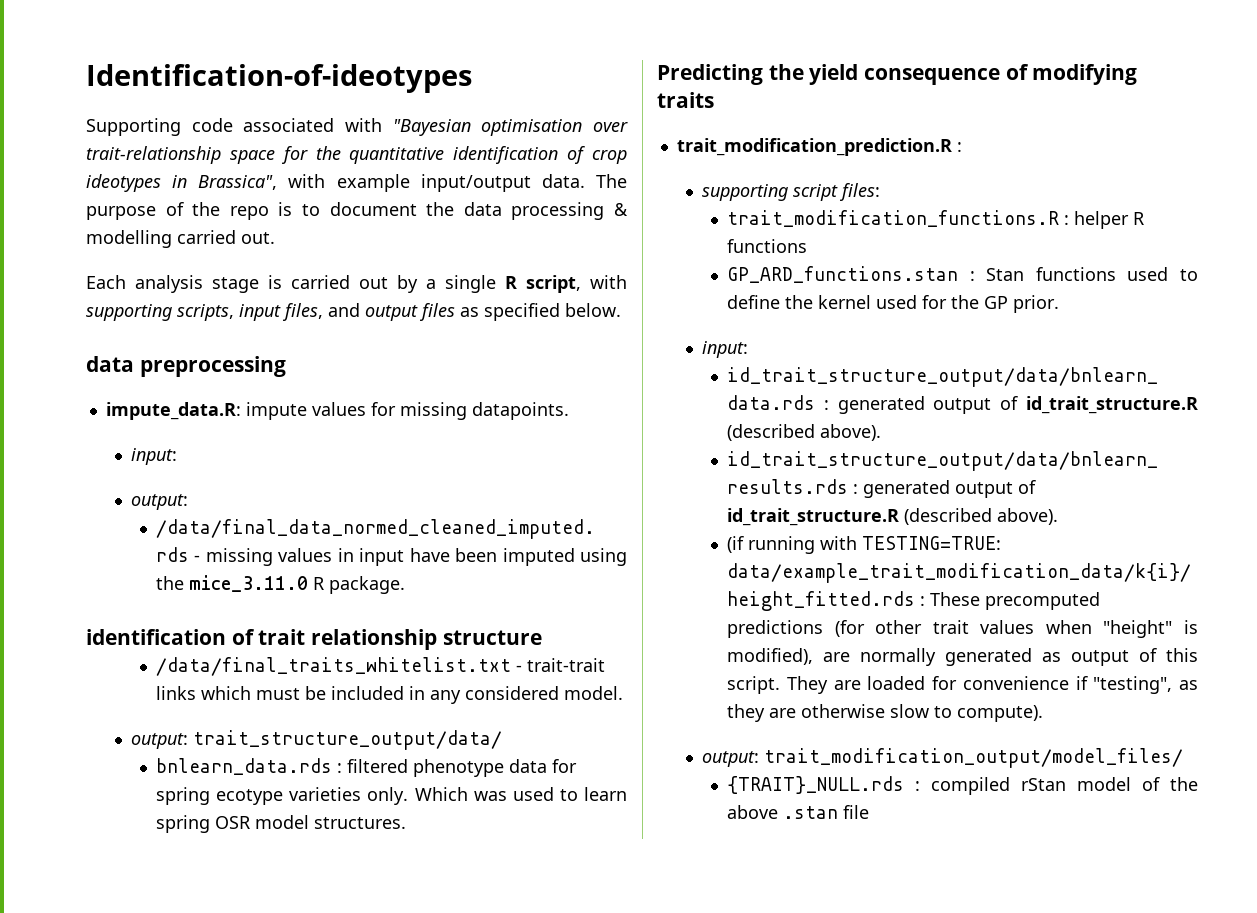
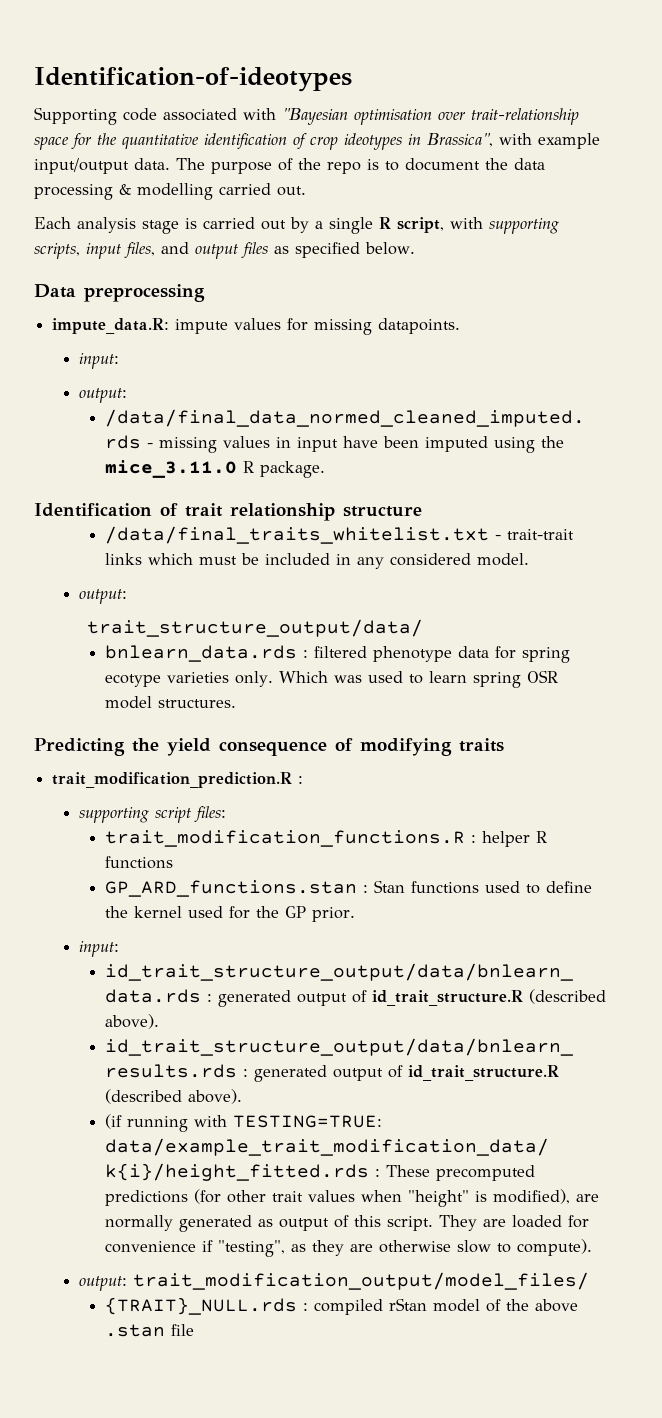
[86,356,134,372] data -> [34,284,76,298] Data
[86,629,226,645] identification -> [34,503,152,517] Identification
(188, 741) none -> (127, 596) //

